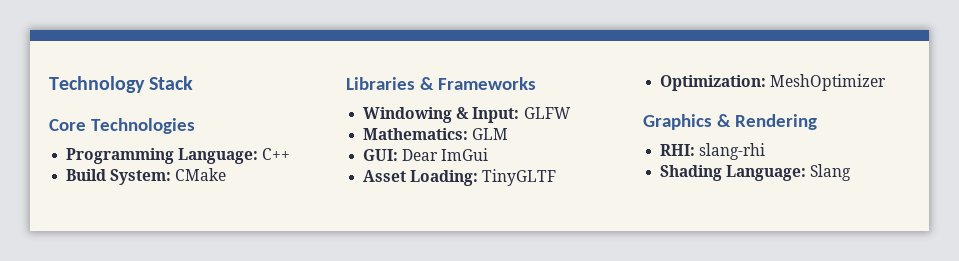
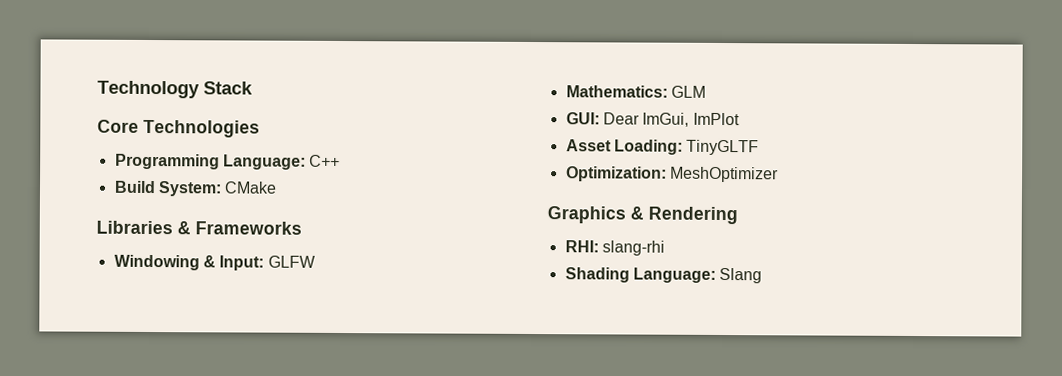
[441,148,489,161] ImGui -> [642,112,740,127] ImGui, ImPlot

